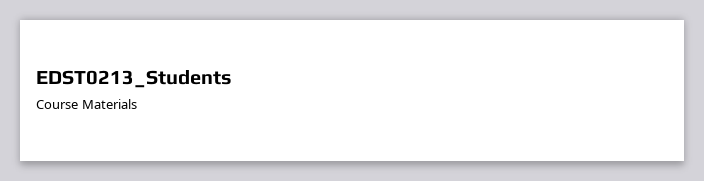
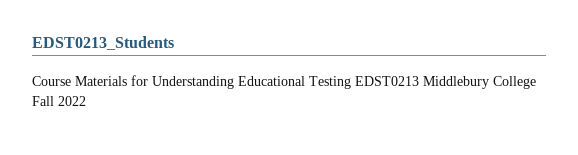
(137, 104) none -> [131,75,536,89] [32,96,86,106] for Understanding Educational Testing EDST0213 Middlebury College Fall 2022

